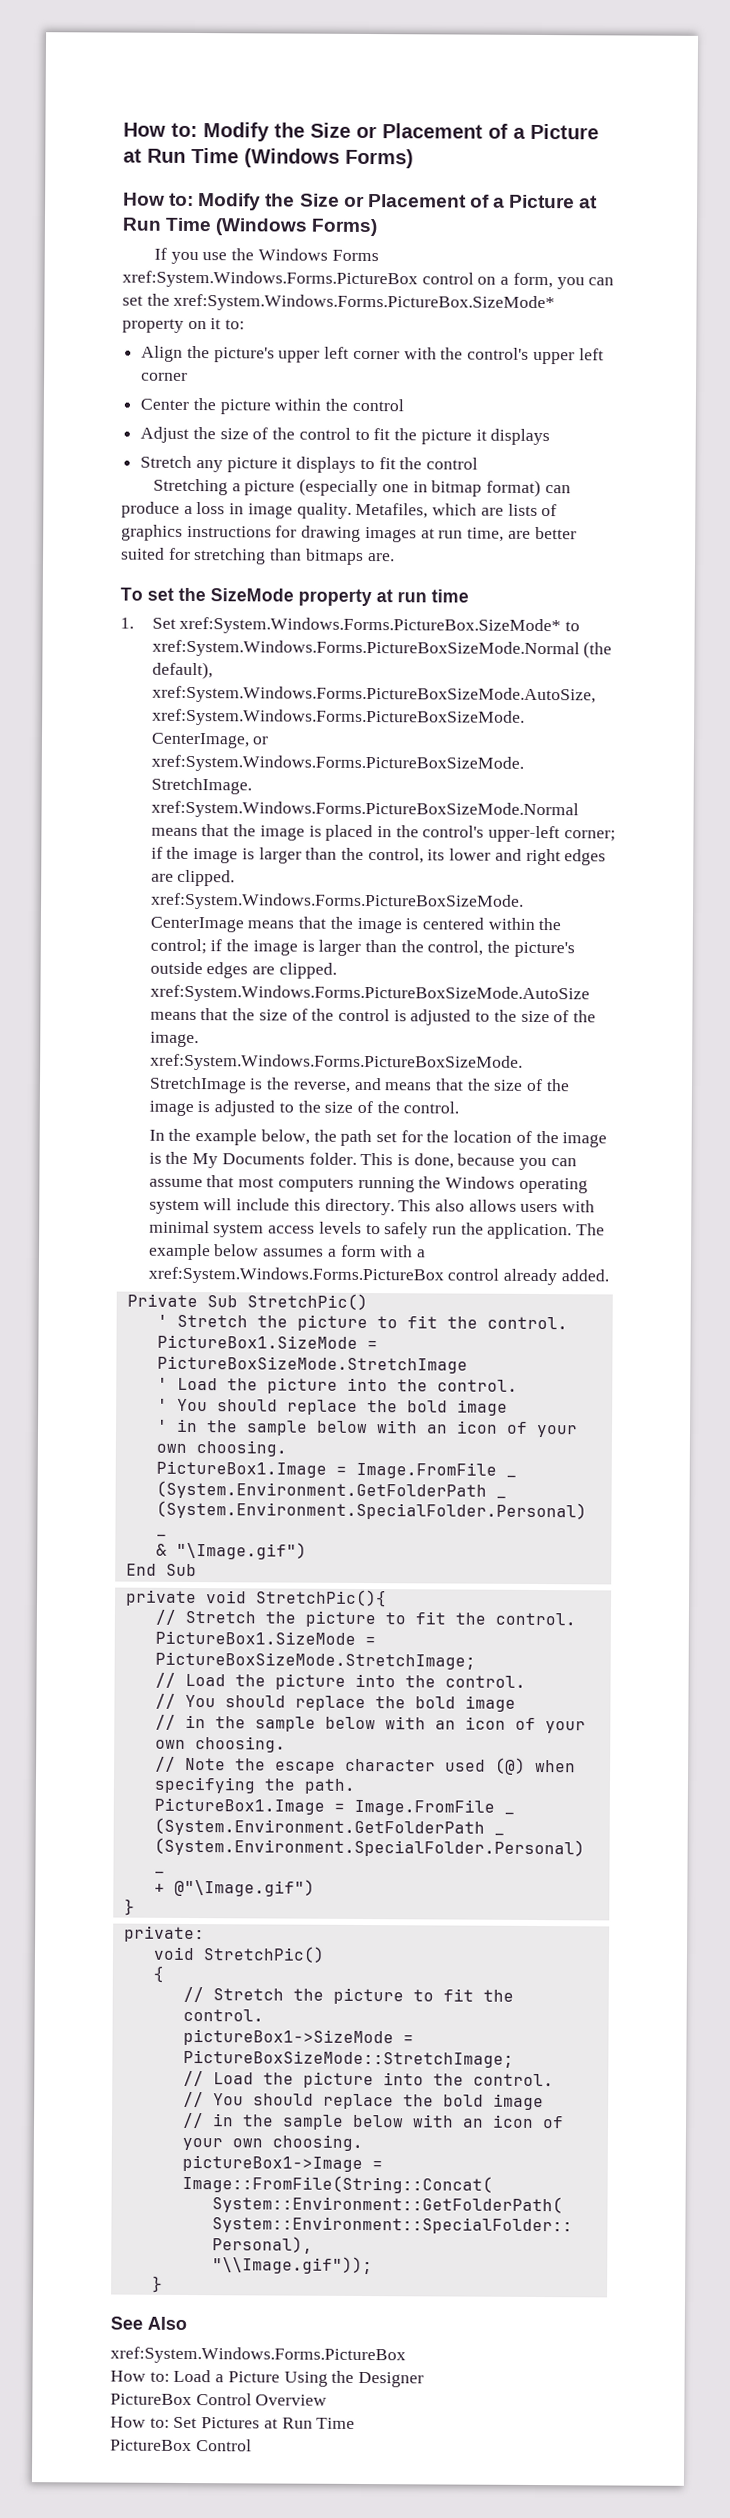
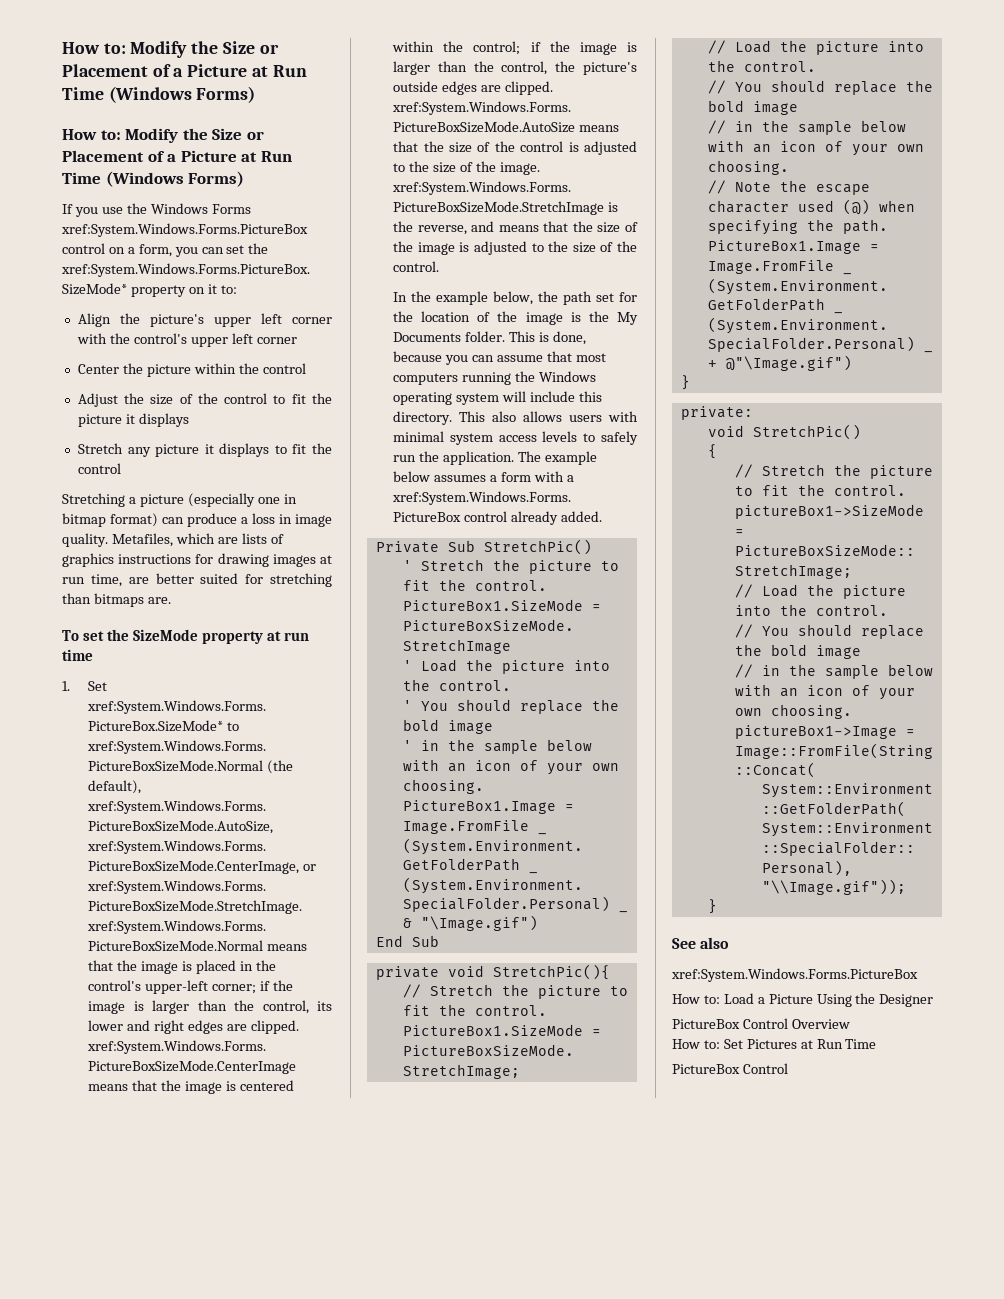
[147,2316,187,2330] Also -> [700,937,730,949] also

